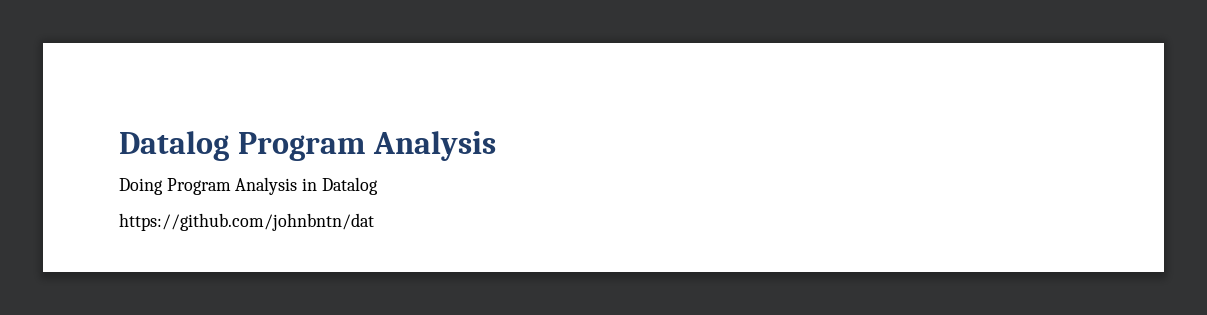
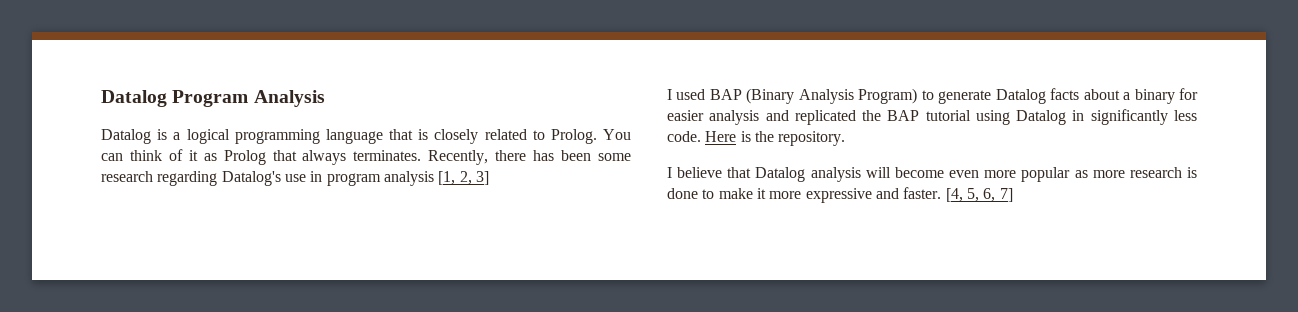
[119,177,378,195] [119,213,374,231] Doing Program Analysis in Datalog // https://github.com/johnbntn/dat -> [101,129,632,144] [101,149,631,165] [101,171,489,186] [667,88,1198,104] [667,109,1197,125] [667,131,846,146] [667,167,1197,182] [667,187,1013,203] Datalog is a logical programming language that is closely related to Prolog. You can think of it as Prolog that always terminates. Recently, there has been some research regarding Datalog's use in program analysis [1, 2, 3] // I used BAP (Binary Analysis Program) to generate Datalog facts about a binary for easier analysis and replicated the BAP tutorial using Datalog in significantly less code. Here is the repository. // I believe that Datalog analysis will become even more popular as more research is done to make it more expressive and faster. [4, 5, 6, 7]

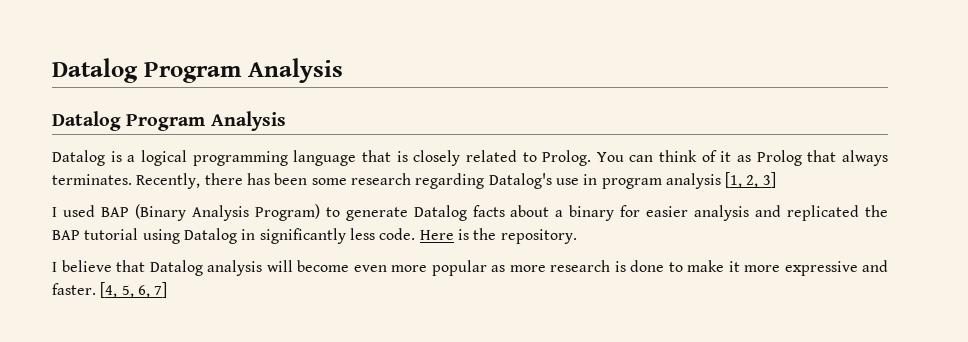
[101,90,325,107] Datalog Program Analysis -> [52,58,343,83] [52,111,286,131] Datalog Program Analysis // Datalog Program Analysis

